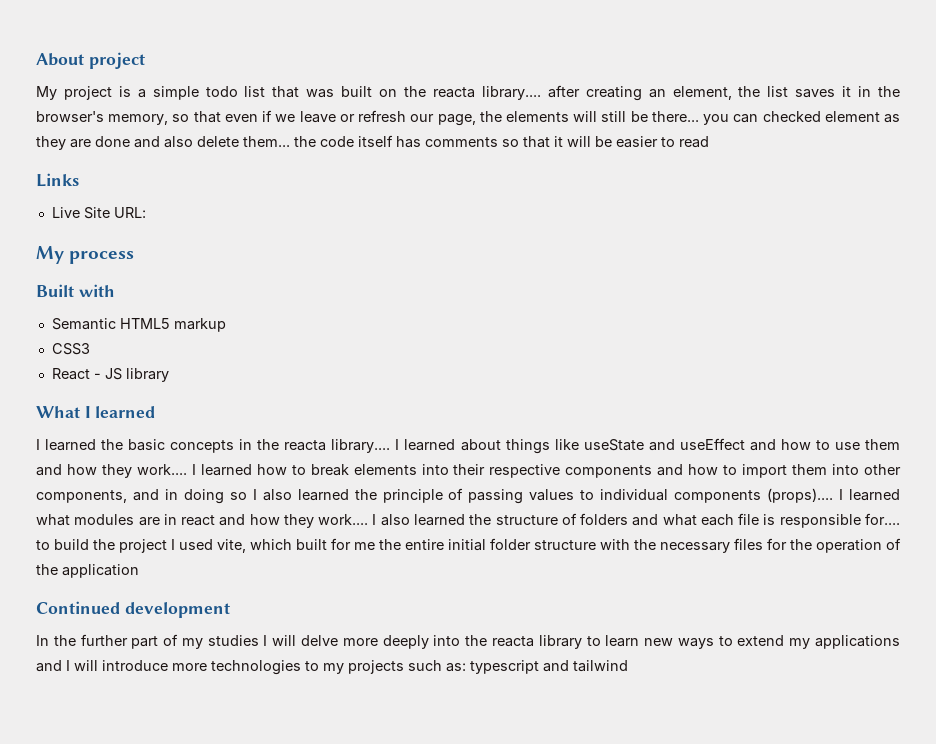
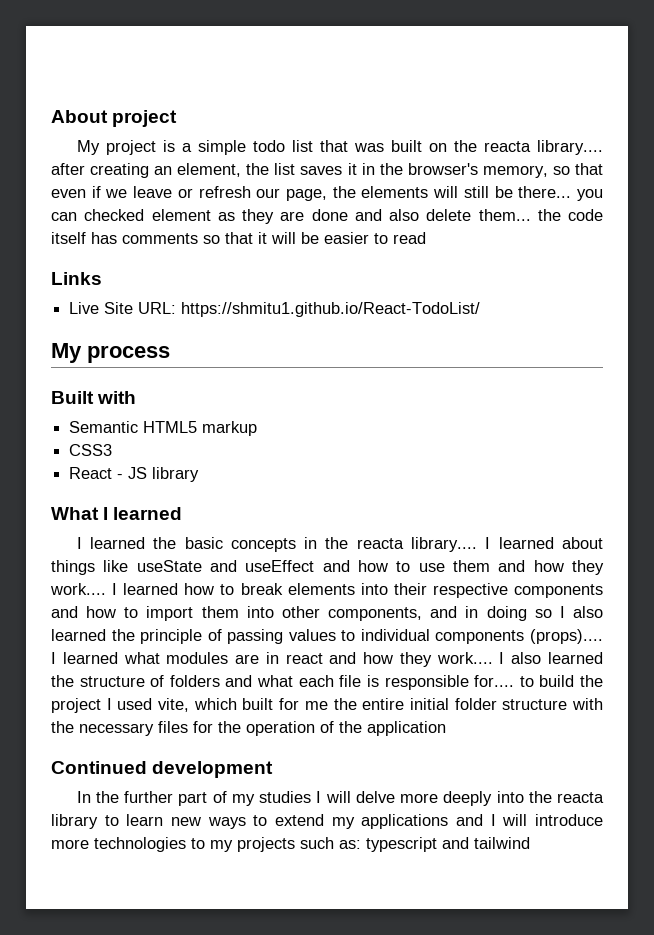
(146, 212) none -> [181,302,481,317] https://shmitu1.github.io/React-TodoList/

